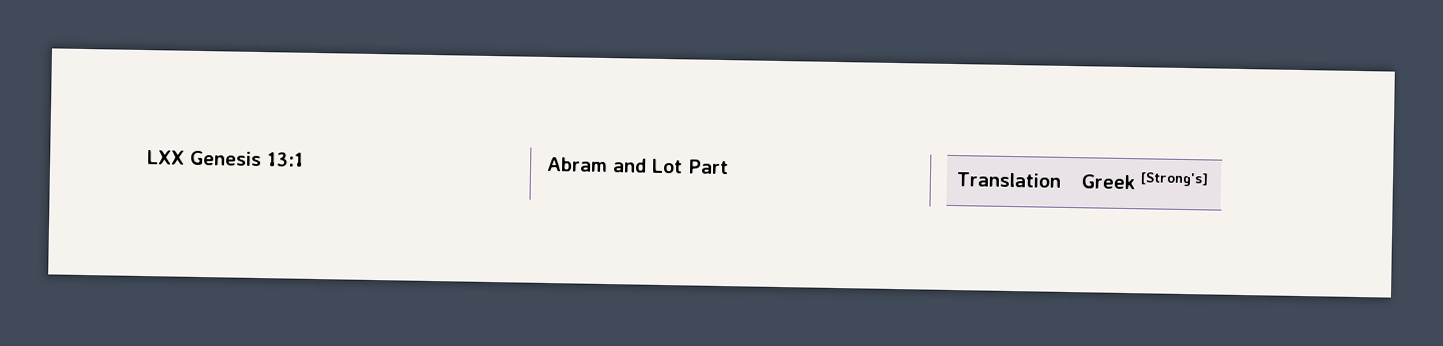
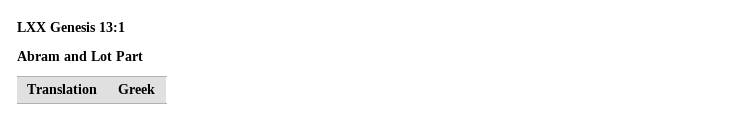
[1140,172,1210,187] [Strong's] -> (156, 89) none

